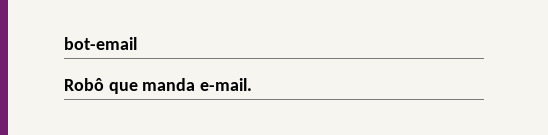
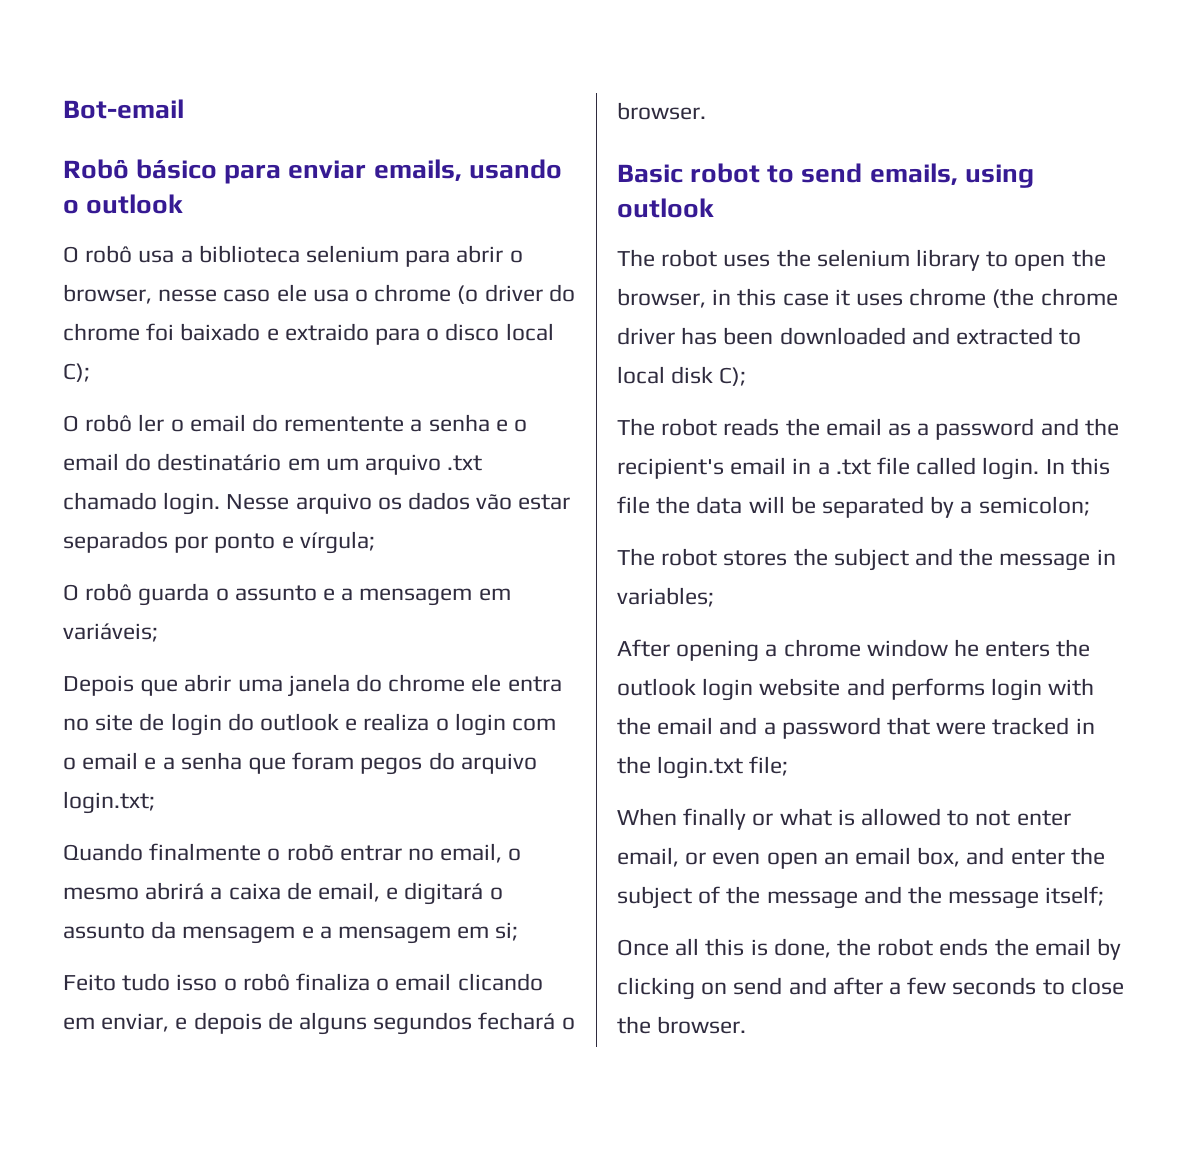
[64,37,137,50] bot-email -> [63,99,184,119] Bot-email
[108,78,253,94] que manda e-mail. -> [136,159,562,184] [63,194,184,214] [63,245,523,267] [63,284,575,304] [63,323,554,345] [63,363,90,382] [63,414,528,432] [63,453,483,475] [63,492,571,515] [63,531,375,554] [63,583,511,606] [63,623,158,642] [63,674,562,697] [63,713,557,736] [63,752,537,775] [63,791,155,814] [63,843,522,863] [63,882,503,905] [63,921,519,944] [63,973,543,991] [63,1012,575,1035] [617,102,706,120] [617,163,1034,188] [617,198,714,218] [617,249,1106,271] [617,288,1118,308] [617,327,1082,345] [617,366,747,386] [617,418,1119,440] [617,457,1110,480] [617,496,1090,518] [617,548,1116,571] [617,587,714,607] [617,639,1091,662] [617,678,1095,701] [617,717,1095,739] [617,756,789,779] [617,808,1071,830] [617,847,1105,869] [617,886,1105,909] [617,938,1122,960] [617,977,1124,1000] [617,1016,747,1034] básico para enviar emails, usando o outlook // O robô usa a biblioteca selenium para abrir o browser, nesse caso ele usa o chrome (o driver do chrome foi baixado e extraido para o disco local C); // O robô ler o email do rementente a senha e o email do destinatário em um arquivo .txt chamado login. Nesse arquivo os dados vão estar separados por ponto e vírgula; // O robô guarda o assunto e a mensagem em variáveis; // Depois que abrir uma janela do chrome ele entra no site de login do outlook e realiza o login com o email e a senha que foram pegos do arquivo login.txt; // Quando finalmente o robõ entrar no email, o mesmo abrirá a caixa de email, e digitará o assunto da mensagem e a mensagem em si; // Feito tudo isso o robô finaliza o email clicando em enviar, e depois de alguns segundos fechará o browser. // Basic robot to send emails, using outlook // The robot uses the selenium library to open the browser, in this case it uses chrome (the chrome driver has been downloaded and extracted to local disk C); // The robot reads the email as a password and the recipient's email in a .txt file called login. In this file the data will be separated by a semicolon; // The robot stores the subject and the message in variables; // After opening a chrome window he enters the outlook login website and performs login with the email and a password that were tracked in the login.txt file; // When finally or what is allowed to not enter email, or even open an email box, and enter the subject of the message and the message itself; // Once all this is done, the robot ends the email by clicking on send and after a few seconds to close the browser.

